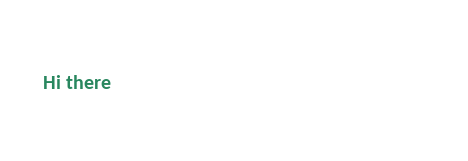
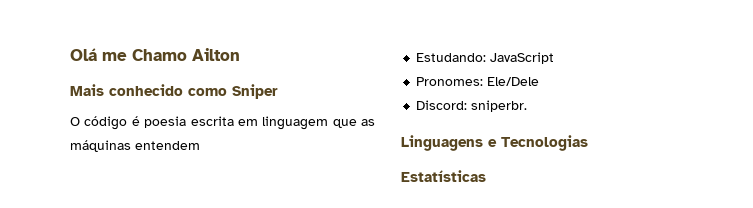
[43,75,112,89] Hi there -> [70,48,240,61] [70,84,278,99] [70,116,375,130] [70,140,200,152] [416,52,555,64] [416,77,540,86] [416,100,528,112] [401,135,588,151] [401,170,486,182] Olá me Chamo Ailton // Mais conhecido como Sniper // O código é poesia escrita em linguagem que as máquinas entendem // Estudando: JavaScript // Pronomes: Ele/Dele // Discord: sniperbr. // Linguagens e Tecnologias // Estatísticas

